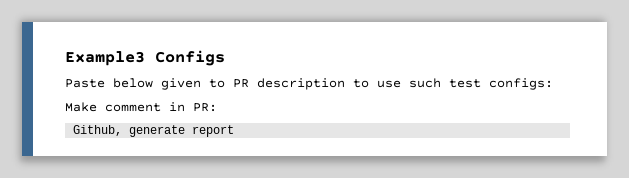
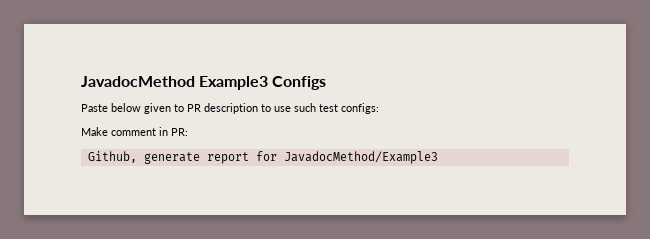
(65, 58) none -> [81,76,195,87] JavadocMethod
(235, 131) none -> [255,151,438,164] for JavadocMethod/Example3

